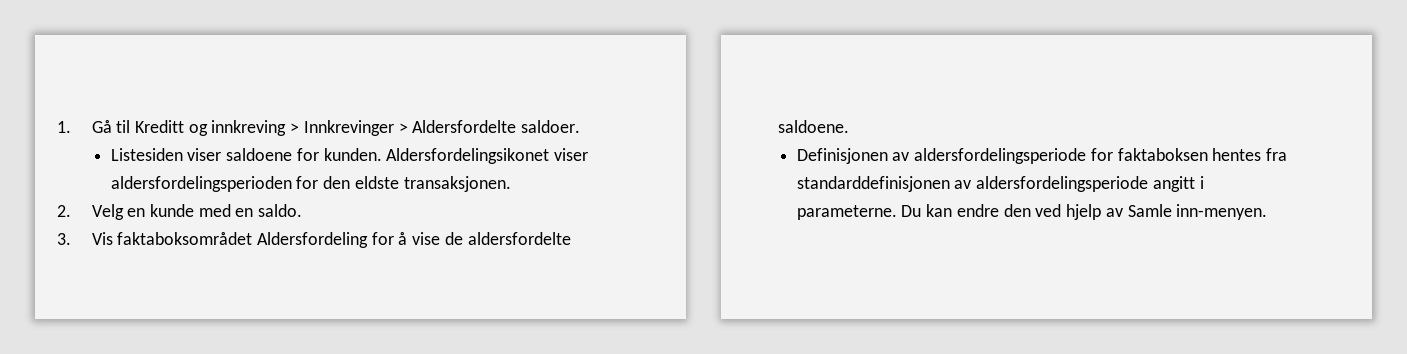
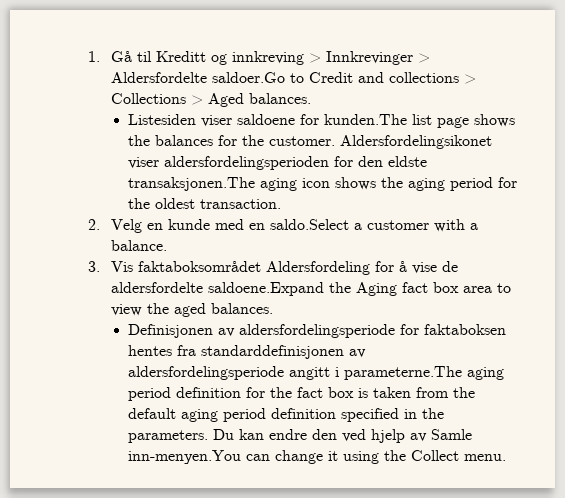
[521,120,581,133] [110,148,382,161] saldoer. // Listesiden viser saldoene for kunden. -> [211,72,476,84] [110,93,311,107] [128,114,516,128] [128,135,336,146] saldoer.Go to Credit and collections > Collections > Aged balances. // Listesiden viser saldoene for kunden.The list page shows the balances for the customer.
[403,176,511,192] transaksjonen. -> [128,177,518,191] [128,198,282,209] transaksjonen.The aging icon shows the aging period for the oldest transaction.
[258,204,303,217] saldo. -> [269,219,478,232] [110,240,167,251] saldo.Select a customer with a balance.
[777,120,849,133] saldoene. -> [207,282,511,296] [110,303,273,317] saldoene.Expand the Aging fact box area to view the aged balances.
[796,205,897,220] parameterne. -> [344,366,505,380] [128,387,476,401] [128,408,445,422] [128,430,209,443] parameterne.The aging period definition for the fact box is taken from the default aging period definition specified in the parameters.
[1176,204,1268,220] inn-menyen. -> [128,450,507,464] inn-menyen.You can change it using the Collect menu.

